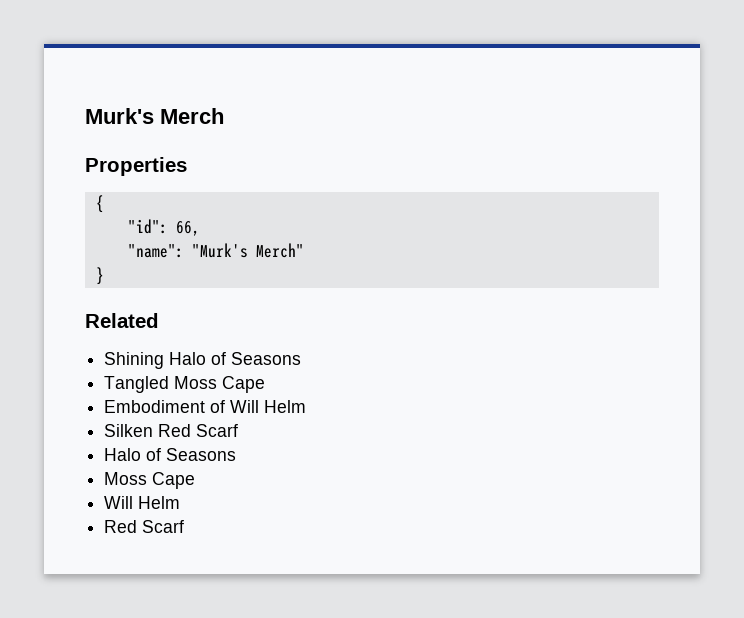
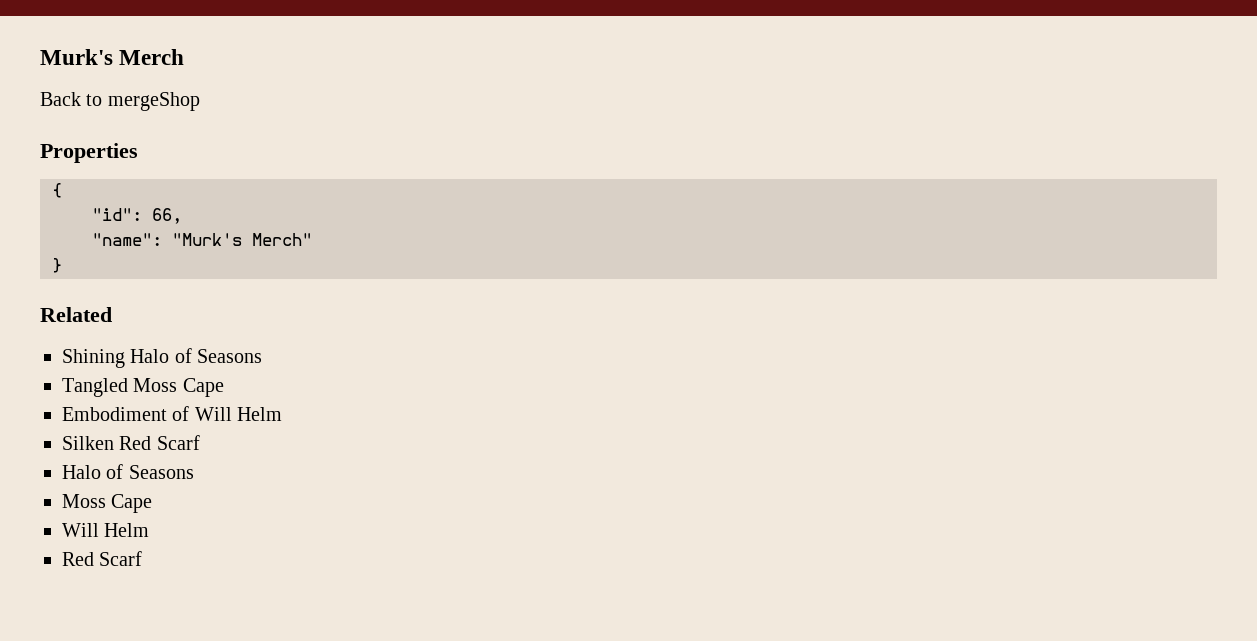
(224, 116) none -> [40,92,200,111] // Back to mergeShop

